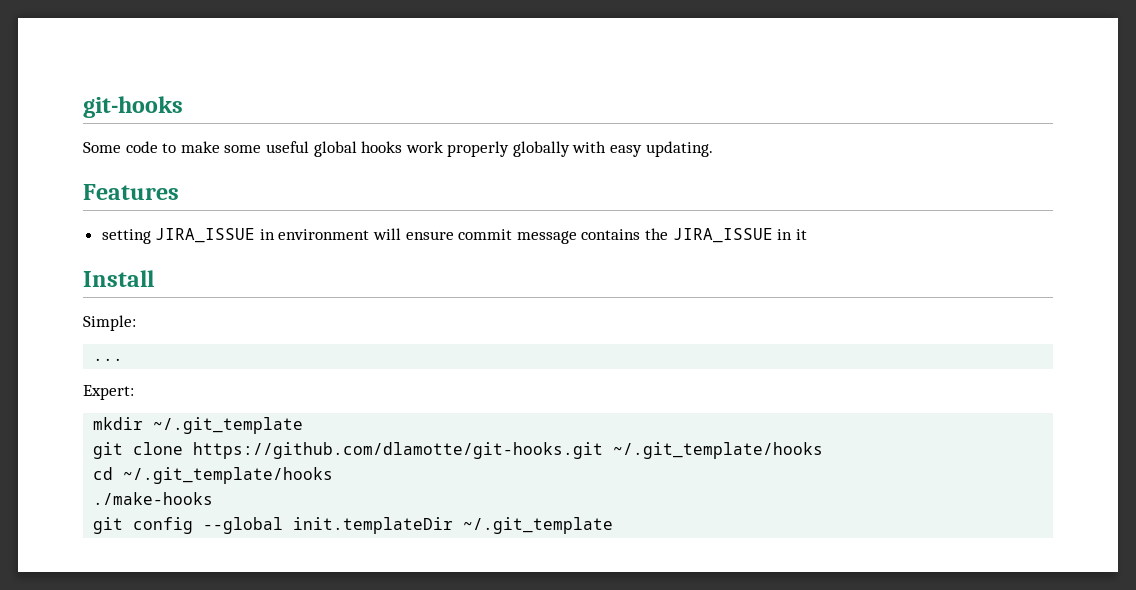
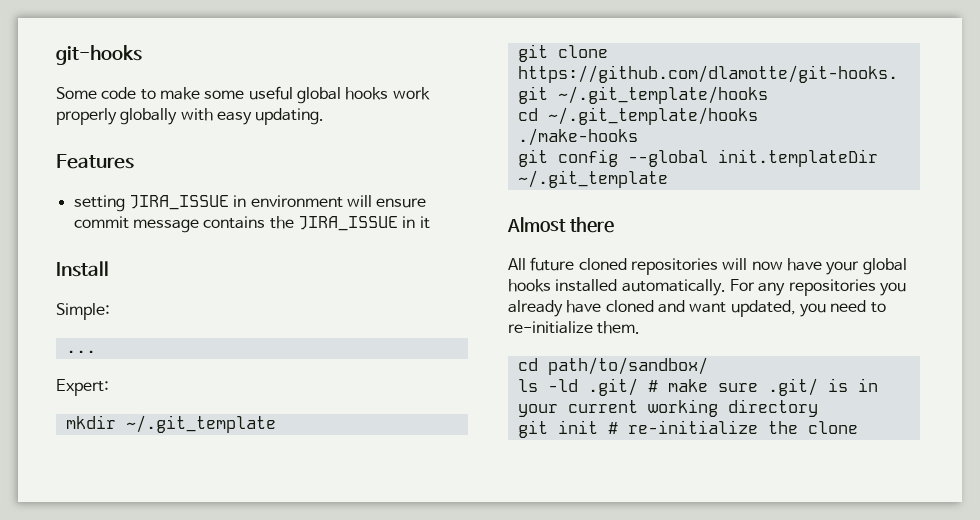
(614, 525) none -> [507,217,614,233] [508,257,907,275] [508,279,906,296] [508,300,886,317] [508,321,641,334] [517,357,708,375] [517,378,878,396] [517,399,818,417] [517,420,858,438] // Almost there // All future cloned repositories will now have your global hooks installed automatically. For any repositories you already have cloned and want updated, you need to re-initialize them. // cd path/to/sandbox/ // ls -ld .git/ # make sure .git/ is in your current working directory // git init # re-initialize the clone

